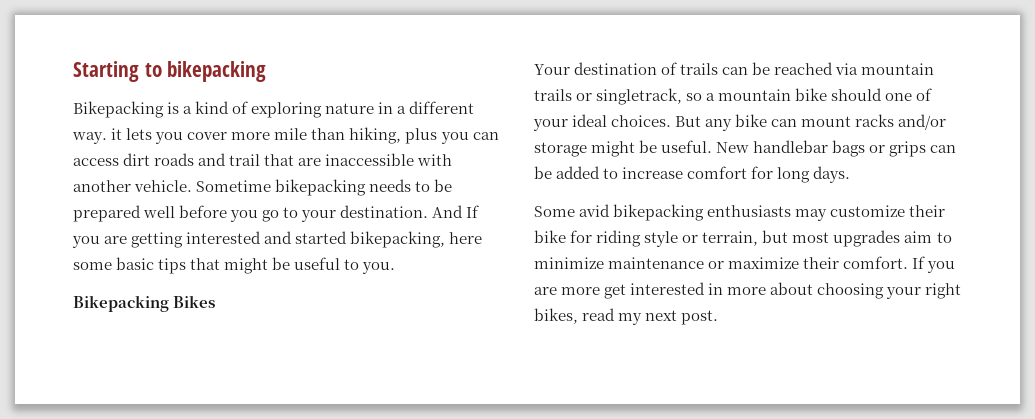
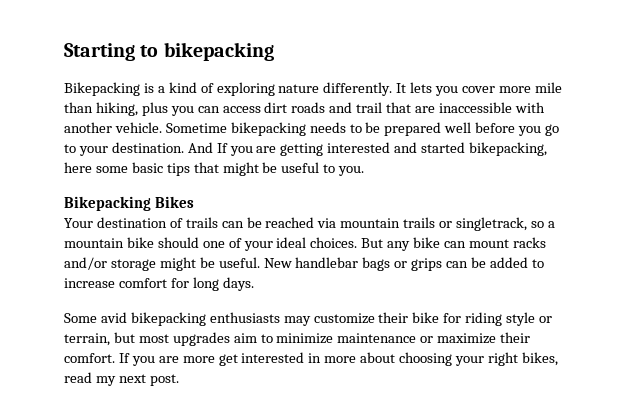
[378,101,475,114] [72,128,123,144] in a different way. it -> [323,82,407,96] differently. It

